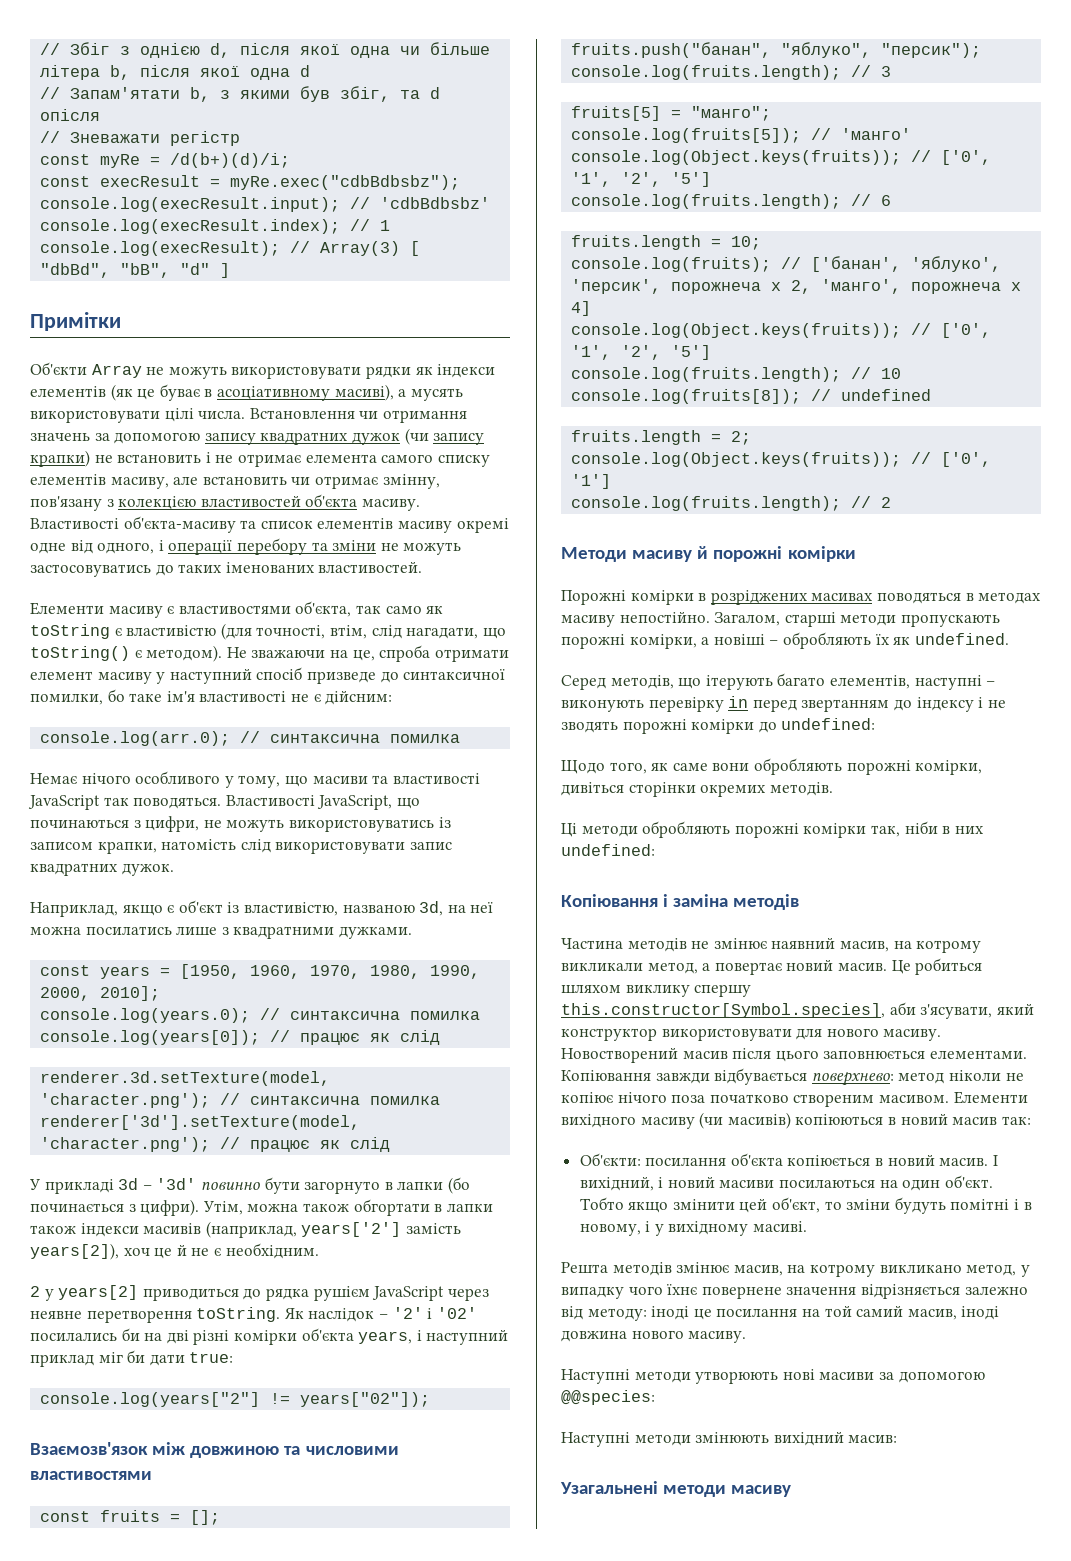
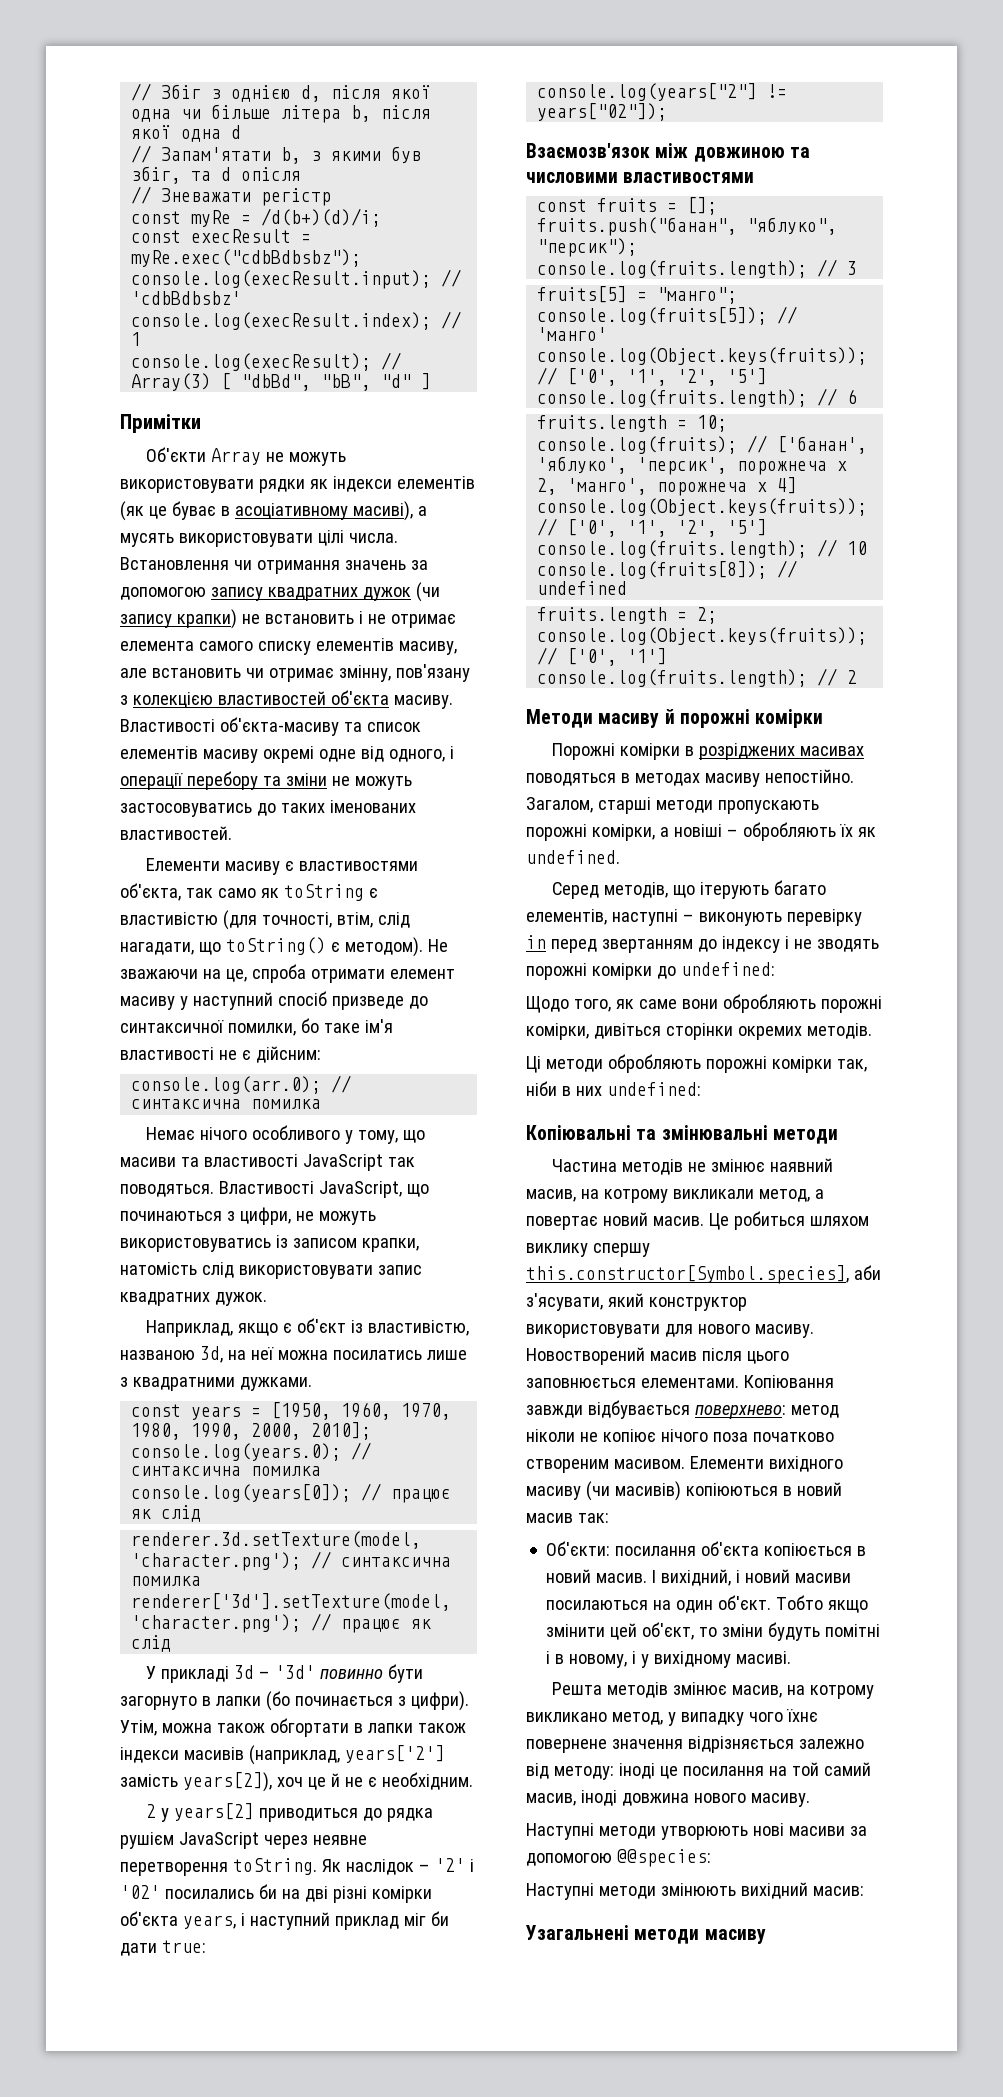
[561,894,800,910] Копіювання і заміна методів -> [526,1125,838,1144] Копіювальні та змінювальні методи

